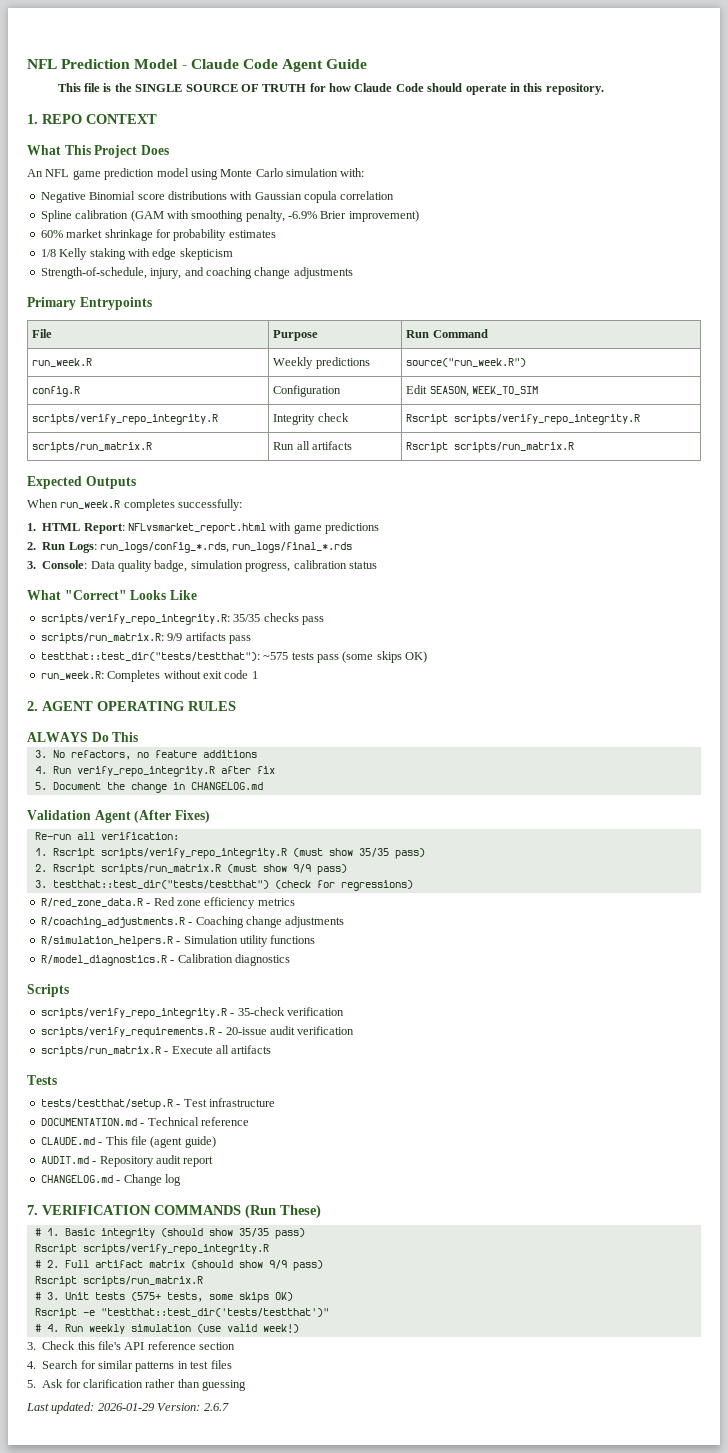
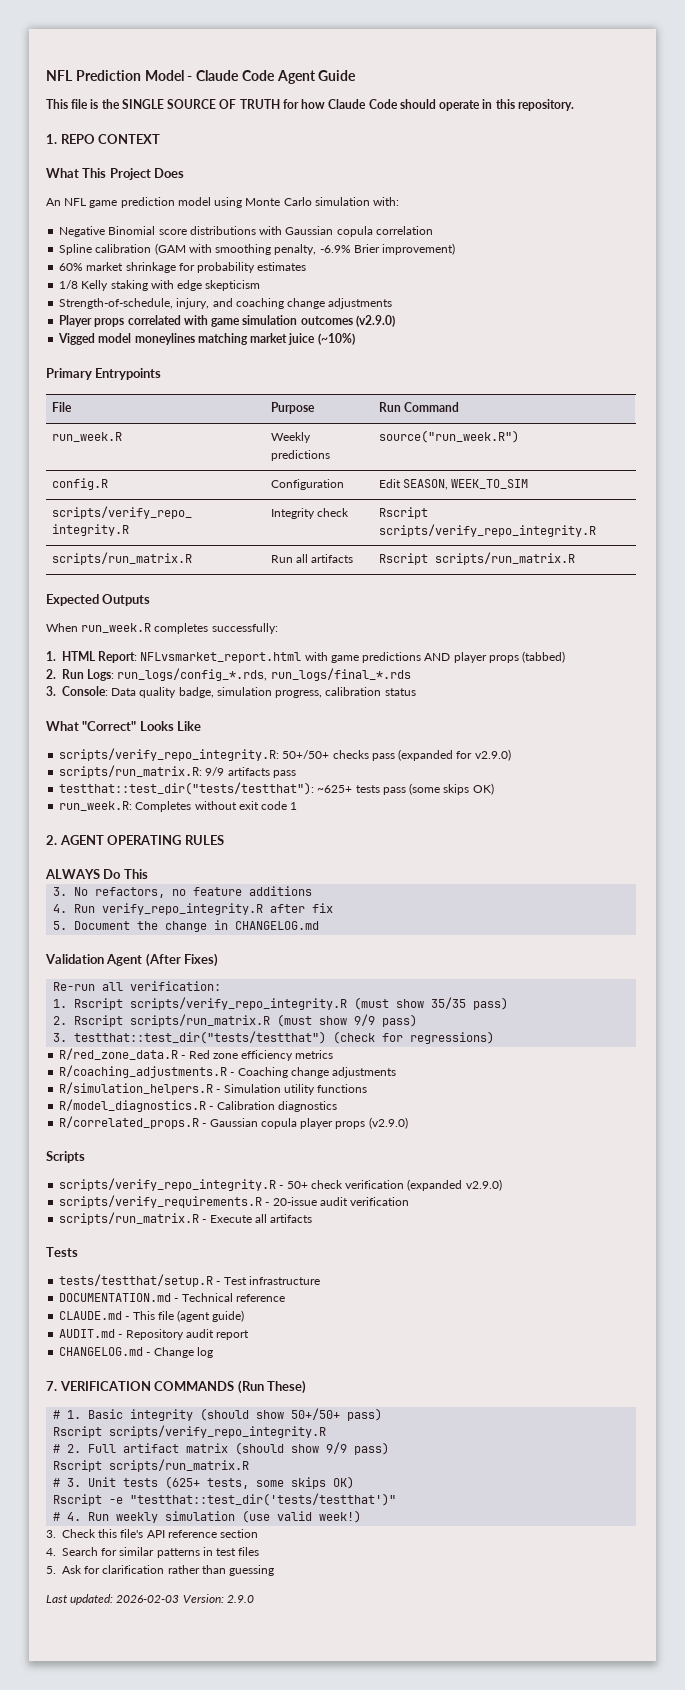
(353, 273) none -> [59,315,395,327] [58,333,355,345] // Player props correlated with game simulation outcomes (v2.9.0) // Vigged model moneylines matching market juice (~10%)
(380, 528) none -> [424,651,566,663] AND player props (tabbed)
[233,614,261,622] 35/35 -> [282,750,330,759] 50+/50+
(324, 620) none -> [398,749,511,761] (expanded for v2.9.0)
[263,652,289,660] ~575 -> [317,785,353,793] ~625+
(290, 960) none -> [59,1116,408,1129] // R/correlated_props.R - Gaussian copula player props (v2.9.0)
[237,1007,344,1016] 35-check verification -> [286,1179,502,1191] 50+ check verification (expanded v2.9.0)
[238,1228,269,1237] 35/35 -> [291,1408,341,1420] 50+/50+
[130,1292,161,1301] (575+ -> [165,1476,201,1489] (625+
[97,1403,229,1411] 2026-01-29 Version: 2.6.7 -> [116,1594,254,1603] 2026-02-03 Version: 2.9.0

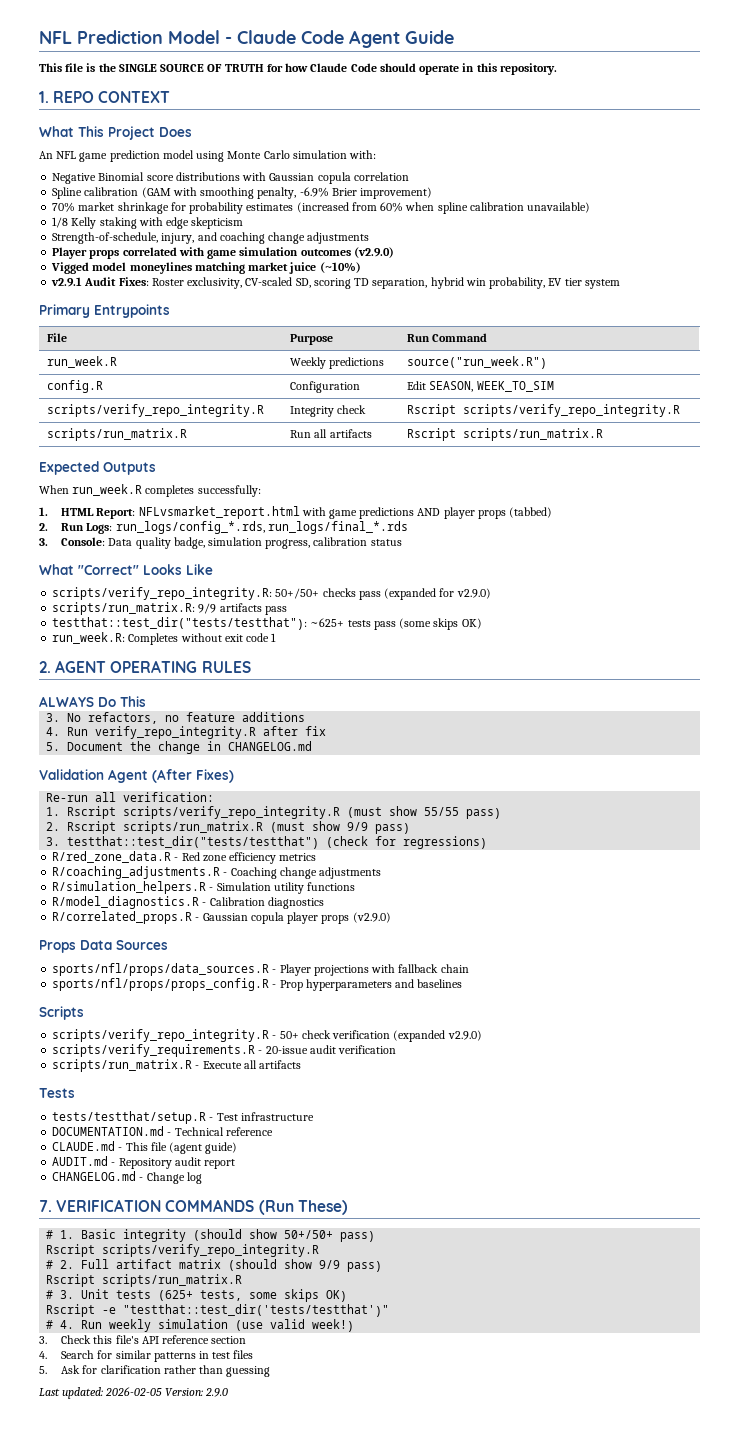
[59,263,84,271] 60% -> [52,202,76,212] 70%
(307, 266) none -> [296,202,591,214] (increased from 60% when spline calibration unavailable)
(355, 339) none -> [51,277,620,289] // v2.9.1 Audit Fixes: Roster exclusivity, CV-scaled SD, scoring TD separation, hybrid win probability, EV tier system
[431,997,467,1009] 35/35 -> [424,807,460,816] 55/55
(408, 1123) none -> [39,940,168,953] [52,963,469,976] [52,978,463,991] // Props Data Sources // sports/nfl/props/data_sources.R - Player projections with fallback chain // sports/nfl/props/props_config.R - Prop hyperparameters and baselines
[116,1595,180,1603] 2026-02-03 -> [105,1387,163,1396] 2026-02-05

